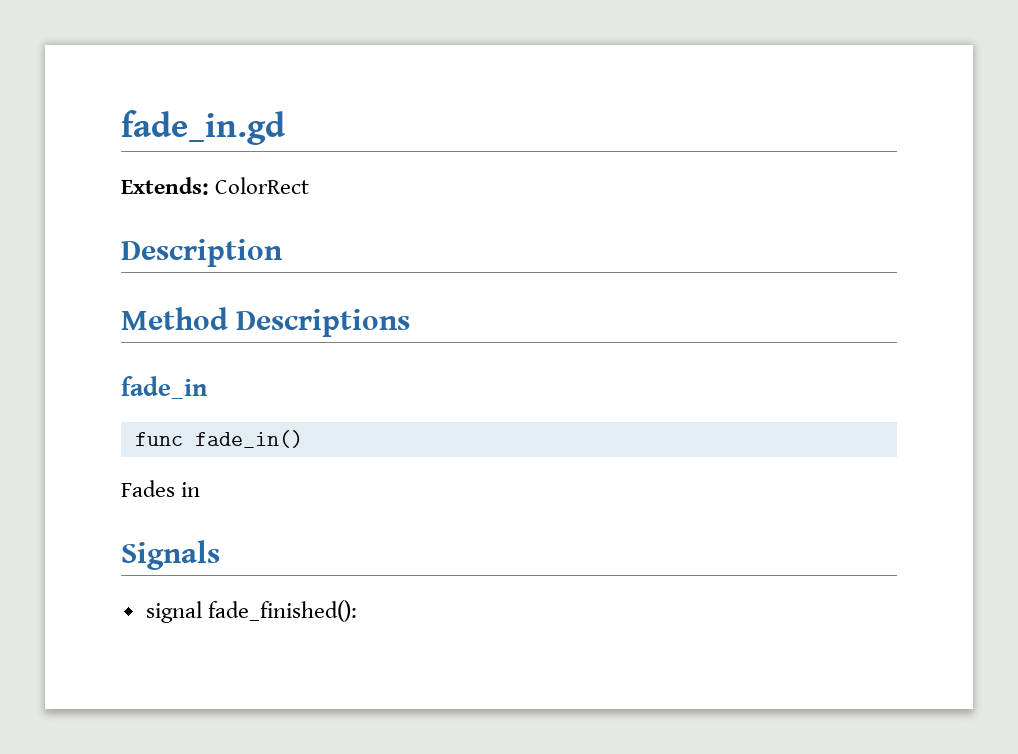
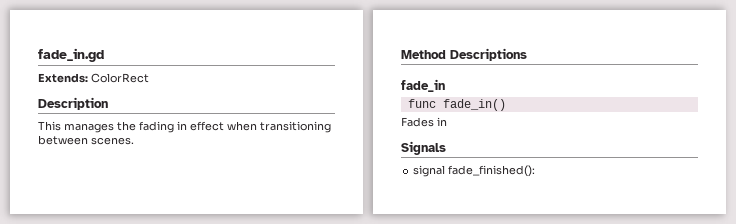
(283, 253) none -> [38,121,331,133] [38,135,134,145] // This manages the fading in effect when transitioning between scenes.

